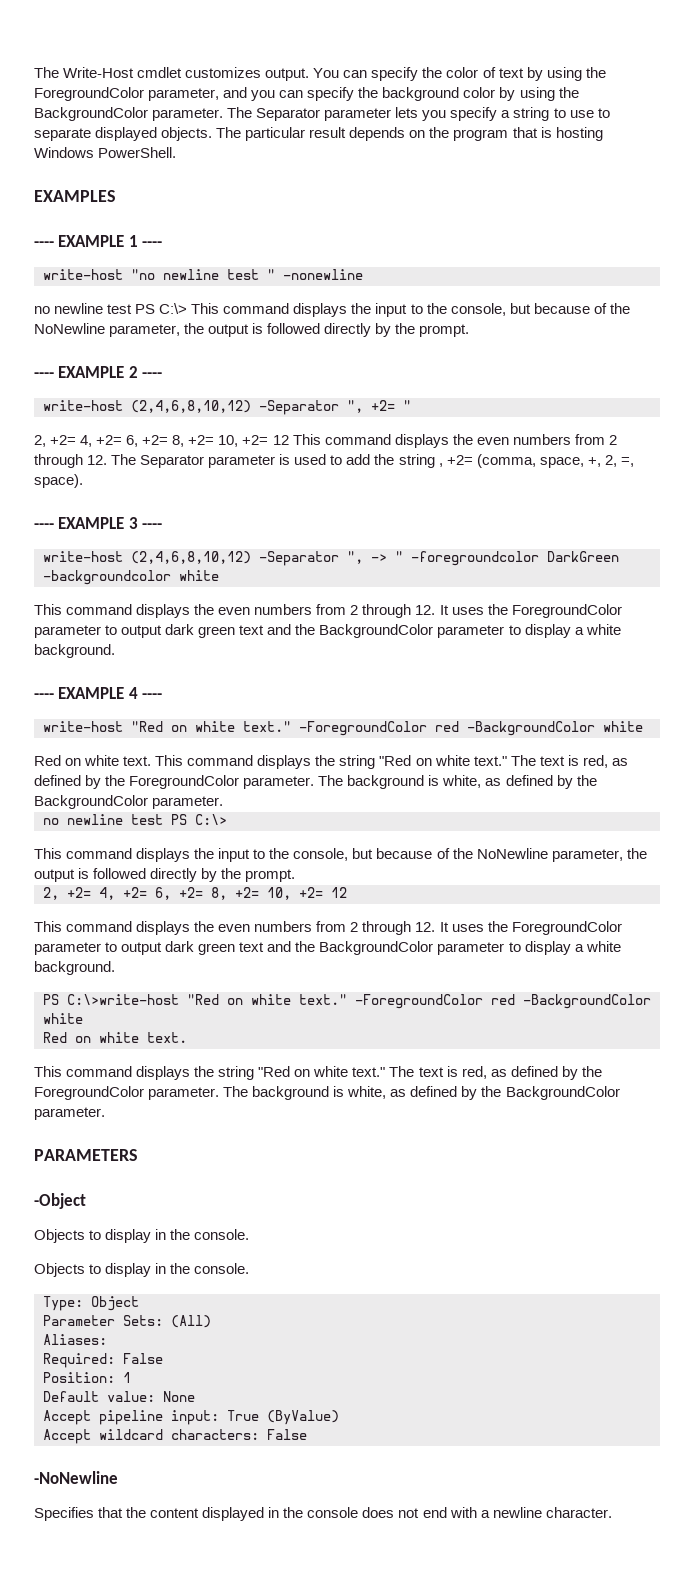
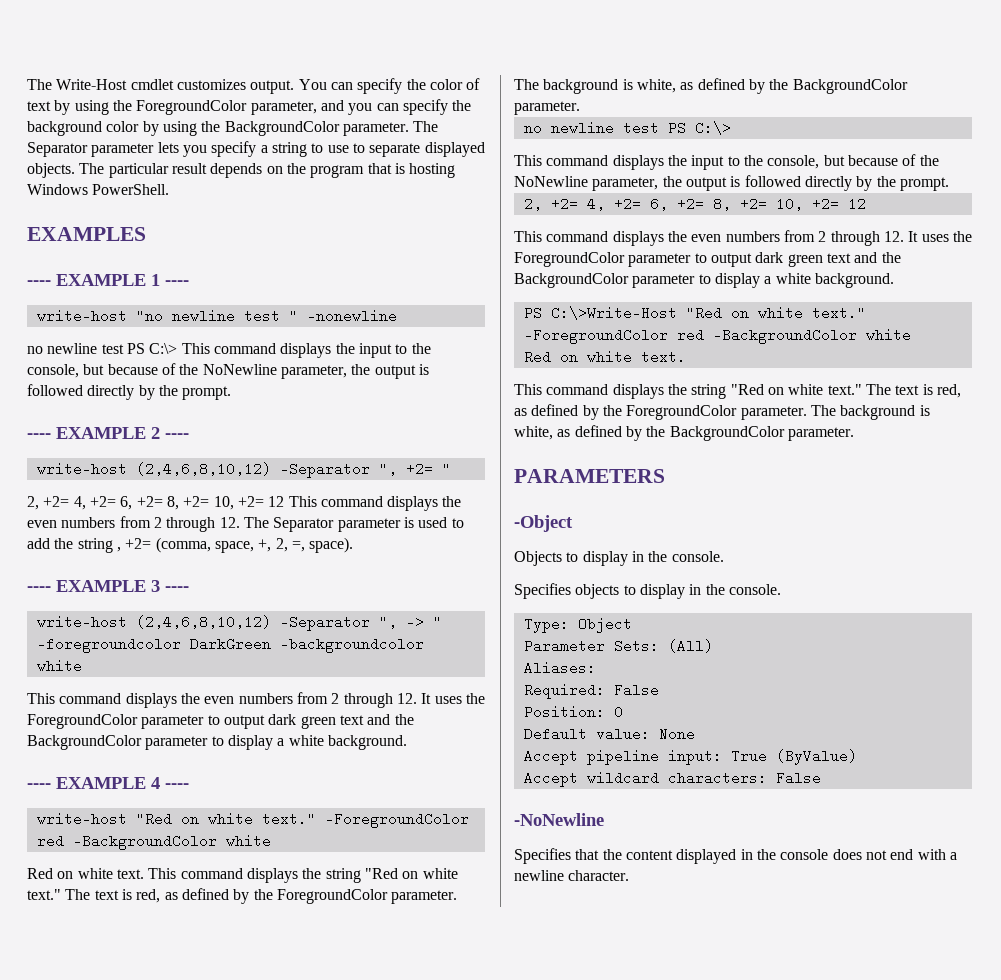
[67,994,179,1005] C:\>write-host -> [550,306,677,320] C:\>Write-Host
[34,1263,85,1277] Objects -> [514,583,620,599] Specifies objects
[123,1372,131,1383] 1 -> [613,705,623,719] 0

